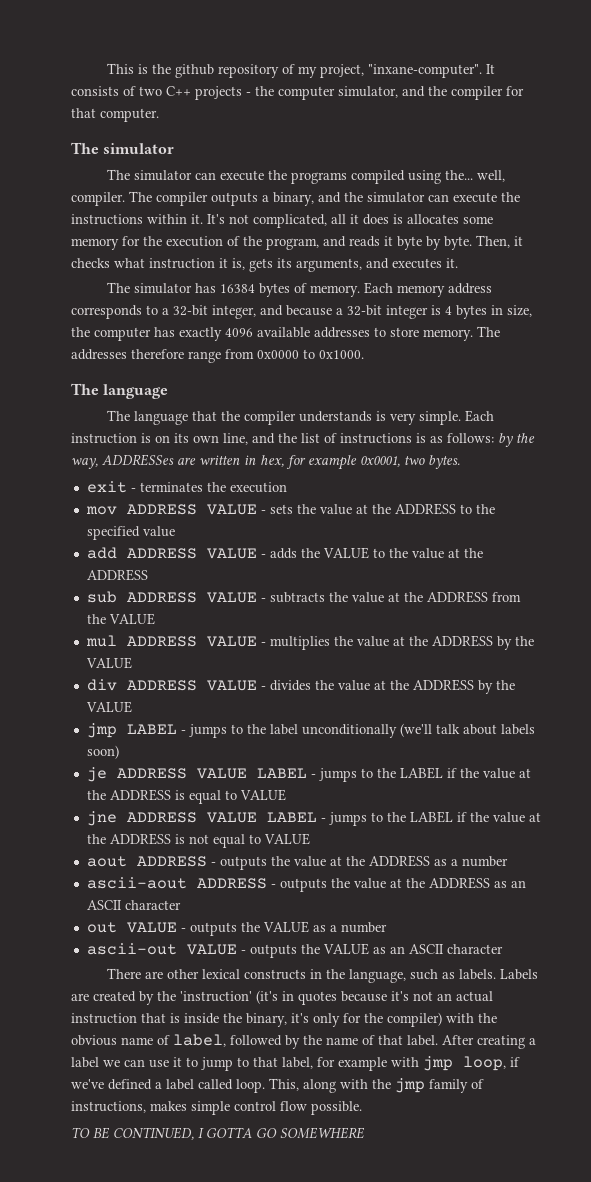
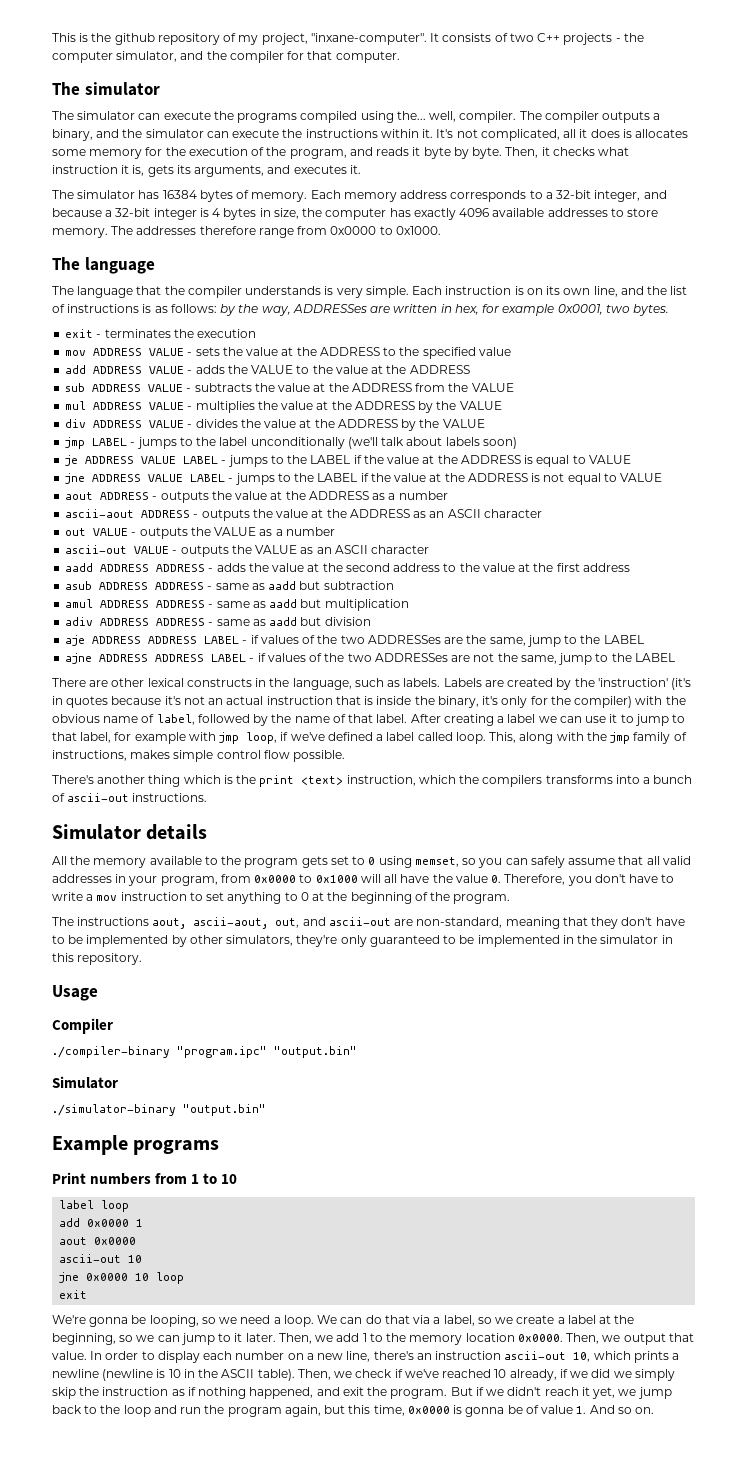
(503, 949) none -> [65,563,630,572] [65,581,394,590] [65,599,409,611] [65,617,371,626] [65,635,644,647] [65,653,675,665] // aadd ADDRESS ADDRESS - adds the value at the second address to the value at the first address // asub ADDRESS ADDRESS - same as aadd but subtraction // amul ADDRESS ADDRESS - same as aadd but multiplication // adiv ADDRESS ADDRESS - same as aadd but division // aje ADDRESS ADDRESS LABEL - if values of the two ADDRESSes are the same, jump to the LABEL // ajne ADDRESS ADDRESS LABEL - if values of the two ADDRESSes are not the same, jump to the LABEL
[71,1127,365,1140] TO BE CONTINUED, I GOTTA GO SOMEWHERE -> [52,775,693,787] [52,793,208,802] [52,824,208,840] [52,856,691,868] [52,874,675,886] [52,892,511,904] [52,917,685,929] [52,935,673,947] [52,953,143,965] [52,985,98,1001] [52,1018,113,1034] [52,1046,357,1058] [52,1076,118,1089] [52,1104,266,1116] [52,1135,220,1155] [52,1172,238,1185] [59,1200,130,1212] [59,1218,144,1227] [59,1237,137,1245] [59,1254,143,1263] [59,1272,185,1284] [59,1290,88,1299] [52,1315,635,1327] [52,1333,694,1345] [52,1351,680,1363] [52,1369,675,1381] [52,1387,672,1399] [52,1405,655,1417] There's another thing which is the print <text> instruction, which the compilers transforms into a bunch of ascii-out instructions. // Simulator details // All the memory available to the program gets set to 0 using memset, so you can safely assume that all valid addresses in your program, from 0x0000 to 0x1000 will all have the value 0. Therefore, you don't have to write a mov instruction to set anything to 0 at the beginning of the program. // The instructions aout, ascii-aout, out, and ascii-out are non-standard, meaning that they don't have to be implemented by other simulators, they're only guaranteed to be implemented in the simulator in this repository. // Usage // Compiler // ./compiler-binary "program.ipc" "output.bin" // Simulator // ./simulator-binary "output.bin" // Example programs // Print numbers from 1 to 10 // label loop // add 0x0000 1 // aout 0x0000 // ascii-out 10 // jne 0x0000 10 loop // exit // We're gonna be looping, so we need a loop. We can do that via a label, so we create a label at the beginning, so we can jump to it later. Then, we add 1 to the memory location 0x0000. Then, we output that value. In order to display each number on a new line, there's an instruction ascii-out 10, which prints a newline (newline is 10 in the ASCII table). Then, we check if we've reached 10 already, if we did we simply skip the instruction as if nothing happened, and exit the program. But if we didn't reach it yet, we jump back to the loop and run the program again, but this time, 0x0000 is gonna be of value 1. And so on.

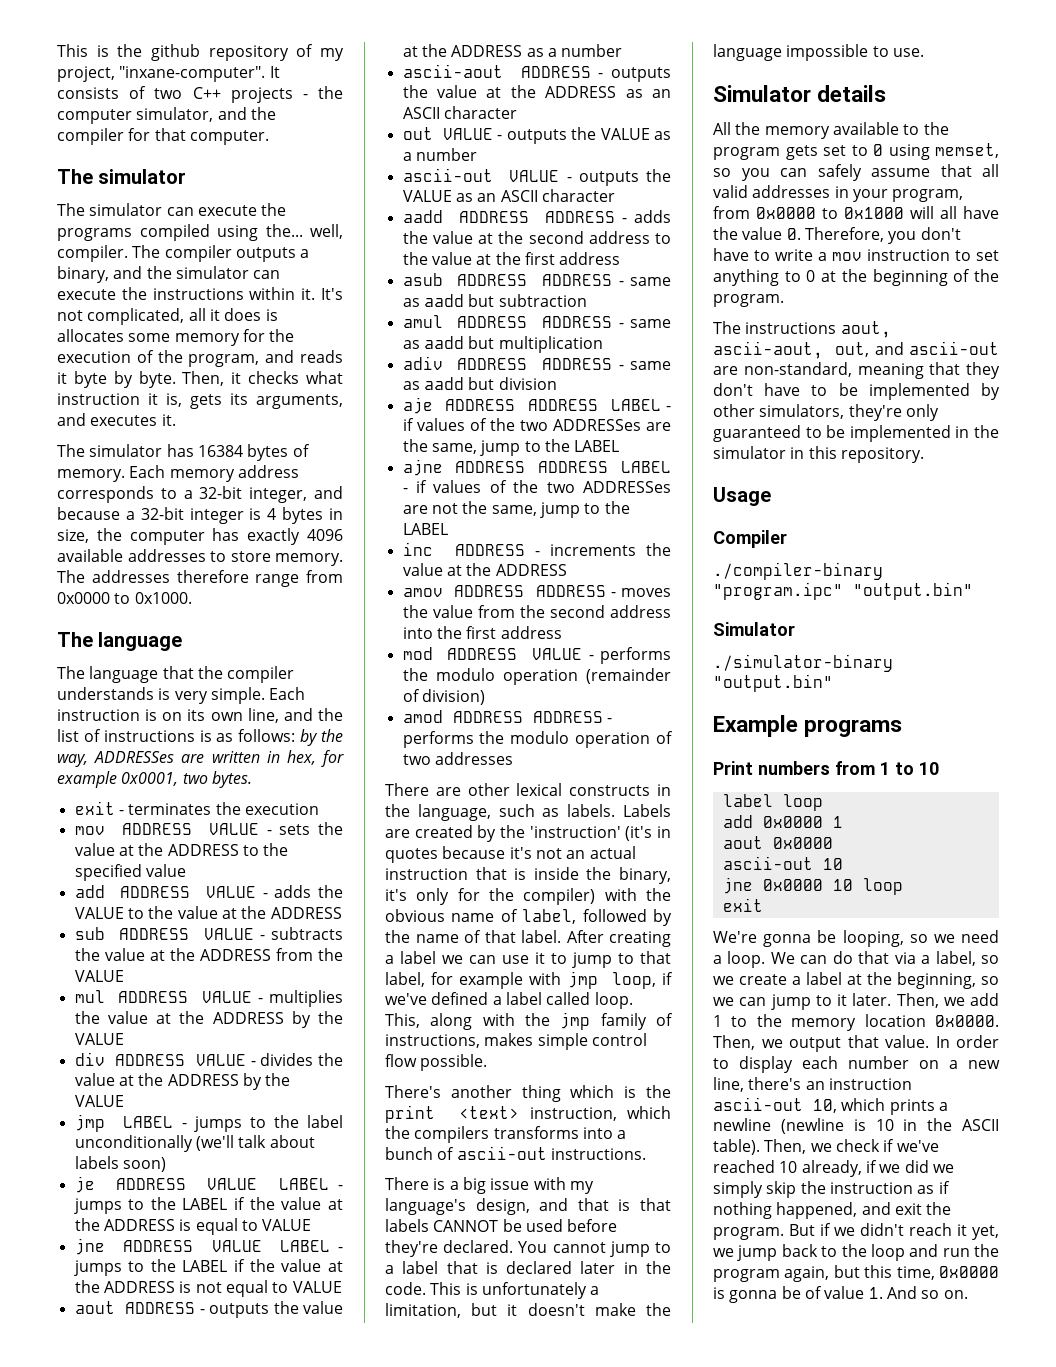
(675, 657) none -> [402,542,671,556] [402,563,567,576] [402,585,671,597] [402,605,671,618] [402,626,562,639] [402,647,671,664] [402,668,671,685] [402,689,485,705] [402,710,612,723] [402,731,673,748] [402,752,513,765] // inc ADDRESS - increments the value at the ADDRESS // amov ADDRESS ADDRESS - moves the value from the second address into the first address // mod ADDRESS VALUE - performs the modulo operation (remainder of division) // amod ADDRESS ADDRESS - performs the modulo operation of two addresses
(208, 797) none -> [385,1177,594,1194] [385,1198,671,1215] [385,1219,618,1232] [385,1240,671,1257] [385,1261,671,1274] [385,1282,600,1299] [385,1303,671,1318] [713,44,924,61] // There is a big issue with my language's design, and that is that labels CANNOT be used before they're declared. You cannot jump to a label that is declared later in the code. This is unfortunately a limitation, but it doesn't make the language impossible to use.

